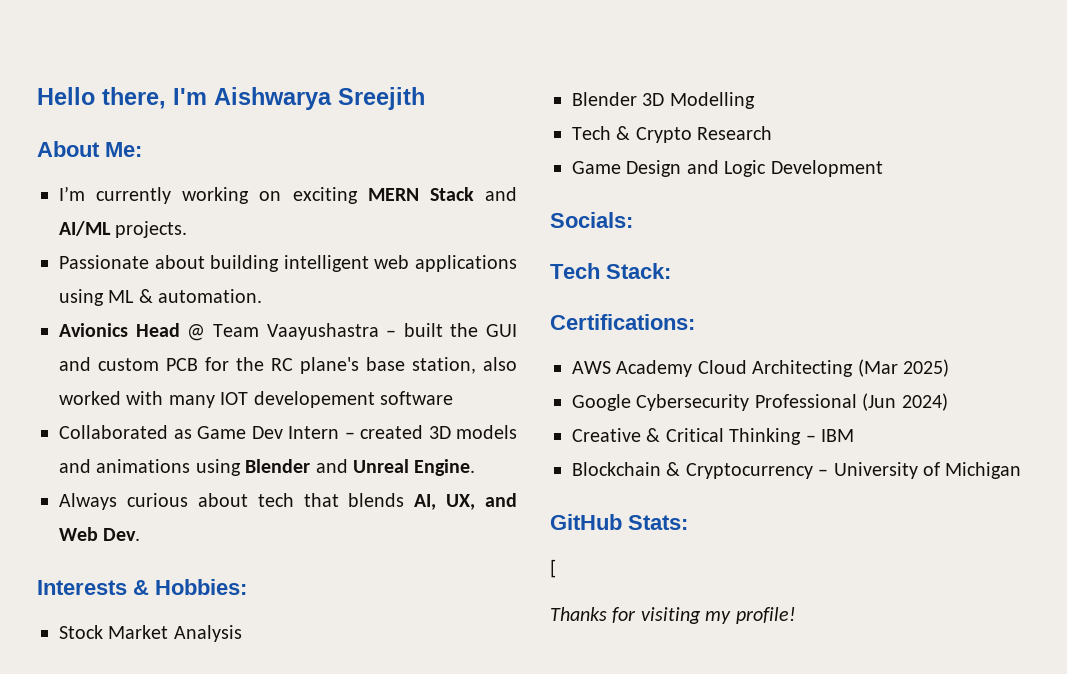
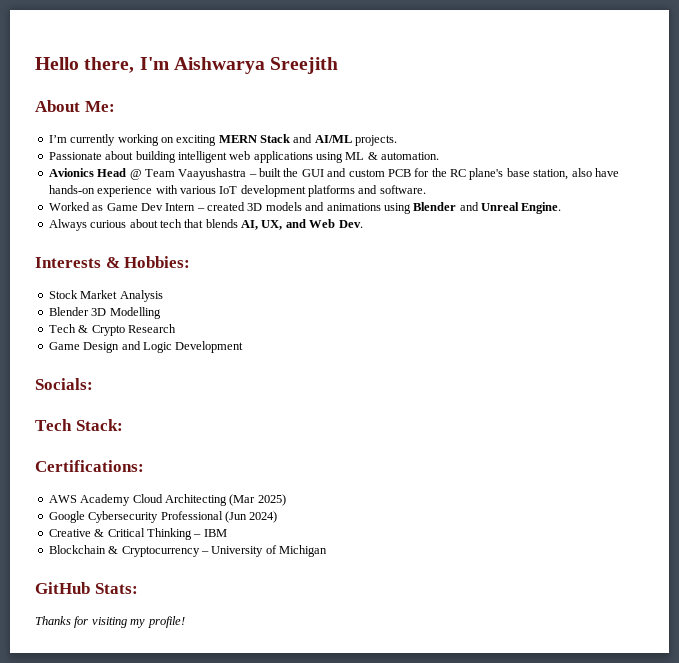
[59,391,453,408] [59,425,168,439] worked with many IOT developement software // Collaborated -> [594,168,619,177] [48,185,426,197] [48,202,90,211] have hands-on experience with various IoT development platforms and software. // Worked
[550,559,556,578] // [ -> (138, 588) none

